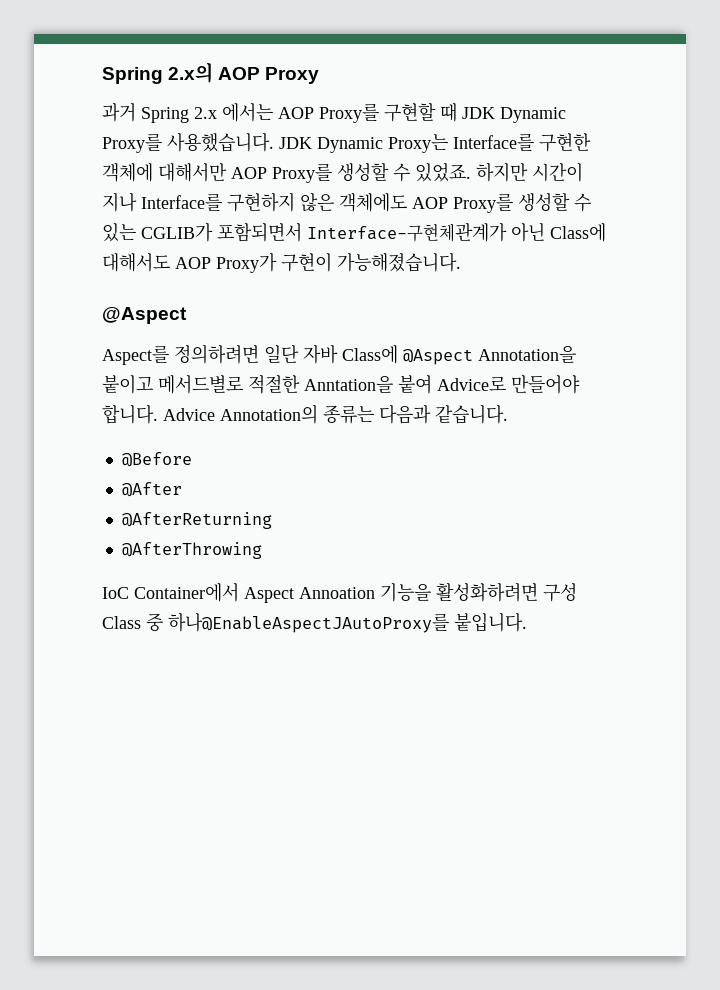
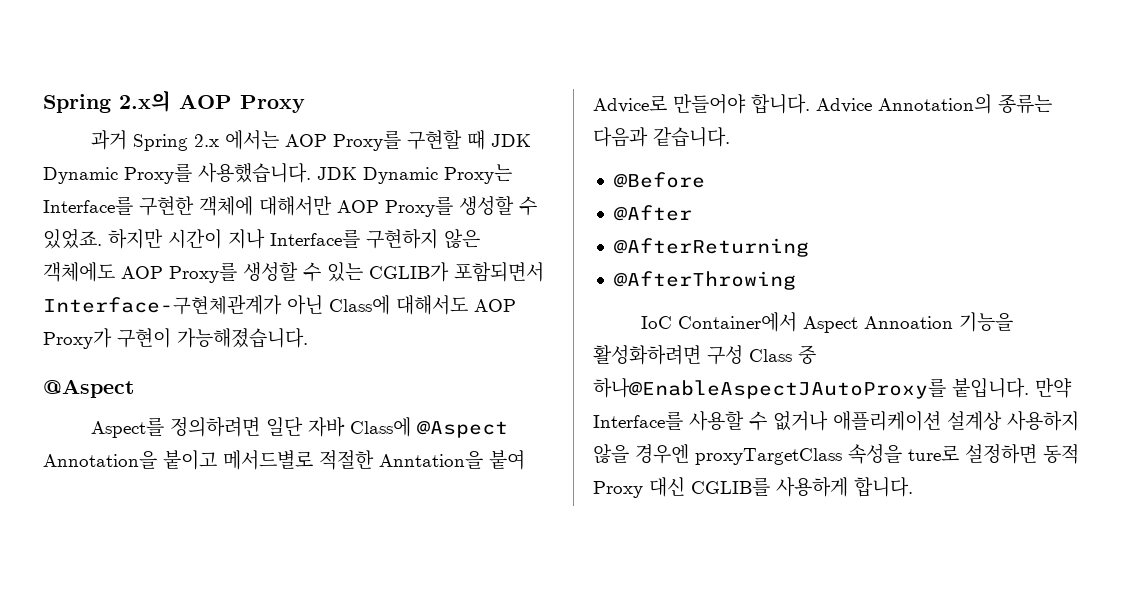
(527, 622) none -> [1035,377,1072,398] [593,411,1079,431] [593,444,1079,465] [593,477,913,498] 만약 Interface를 사용할 수 없거나 애플리케이션 설계상 사용하지 않을 경우엔 proxyTargetClass 속성을 ture로 설정하면 동적 Proxy 대신 CGLIB를 사용하게 합니다.

